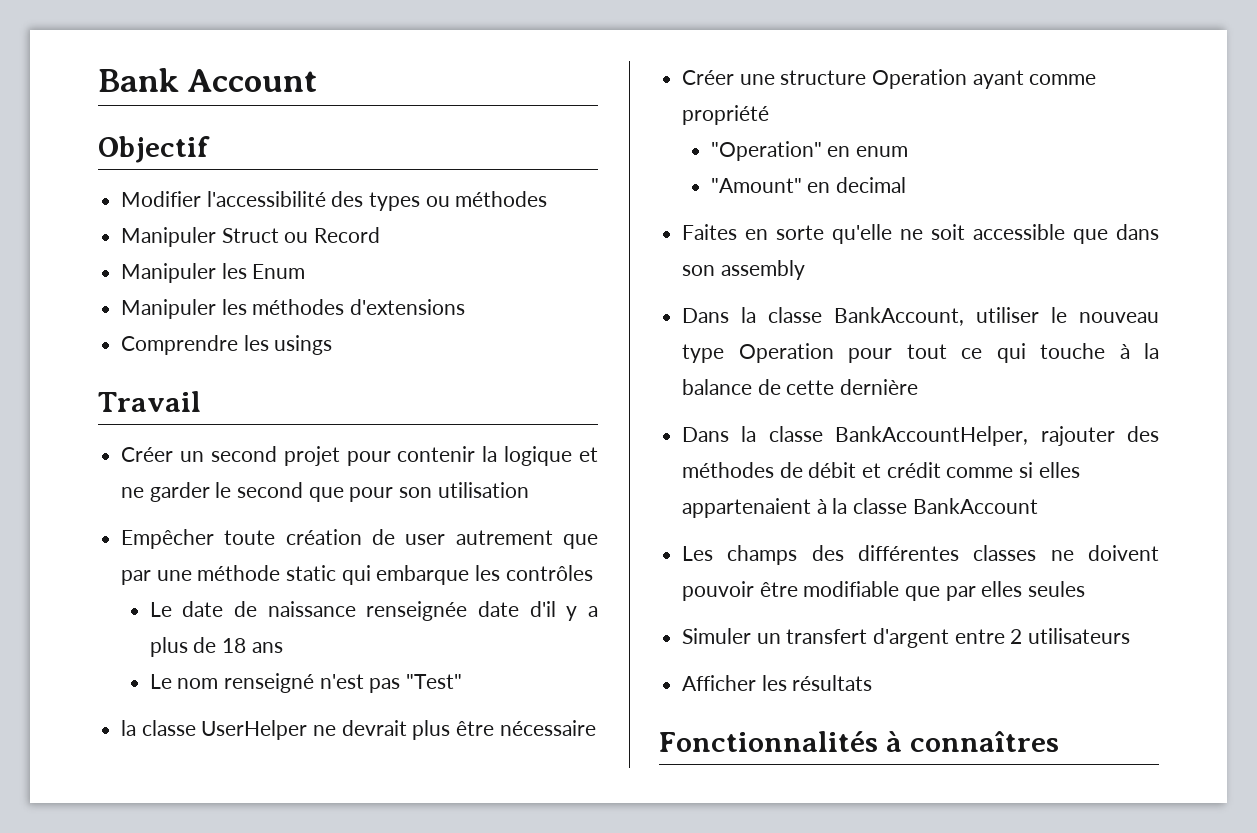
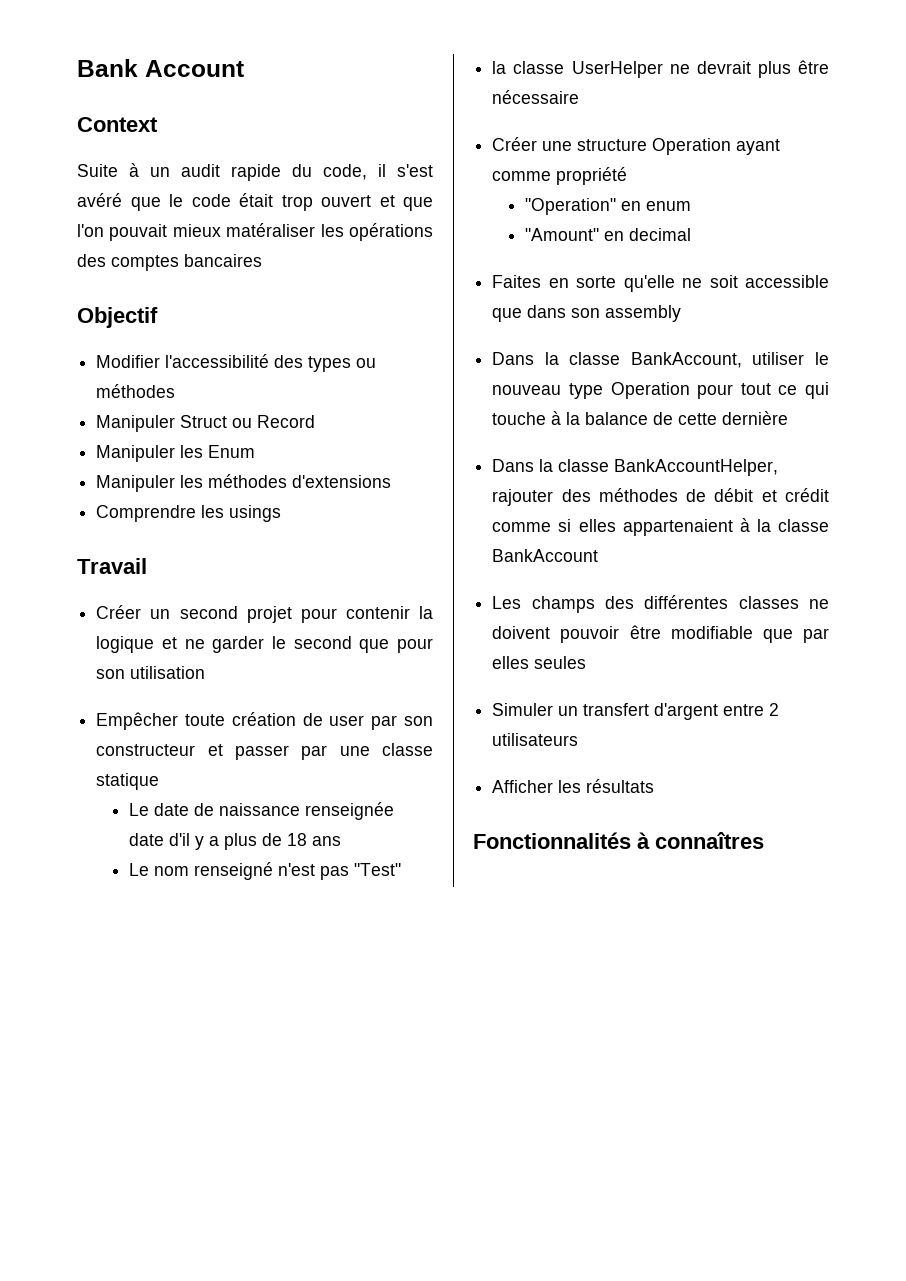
(318, 80) none -> [77,117,158,132] [77,163,433,181] [77,193,433,211] [77,223,433,241] [77,254,262,271] // Context // Suite à un audit rapide du code, il s'est avéré que le code était trop ouvert et que l'on pouvait mieux matéraliser les opérations des comptes bancaires
[455,530,598,549] [121,565,593,585] autrement que par une méthode static qui embarque les contrôles -> [371,715,433,730] [96,743,433,760] [96,773,160,790] par son constructeur et passer par une classe statique

